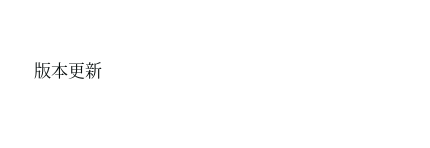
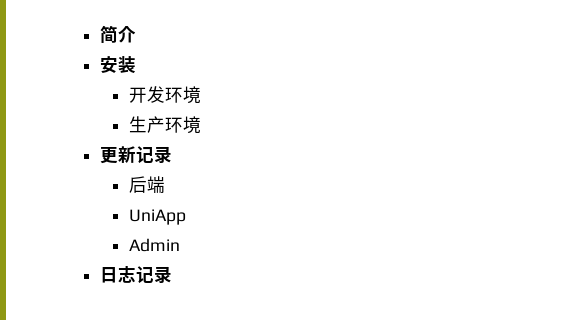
[34,62,102,79] 版本更新 -> [100,25,137,43] [100,56,137,73] [128,86,201,104] [128,116,201,134] [100,146,173,164] [128,176,165,193] [128,209,186,225] [128,238,180,252] [100,266,173,284] 简介 // 安装 // 开发环境 // 生产环境 // 更新记录 // 后端 // UniApp // Admin // 日志记录

